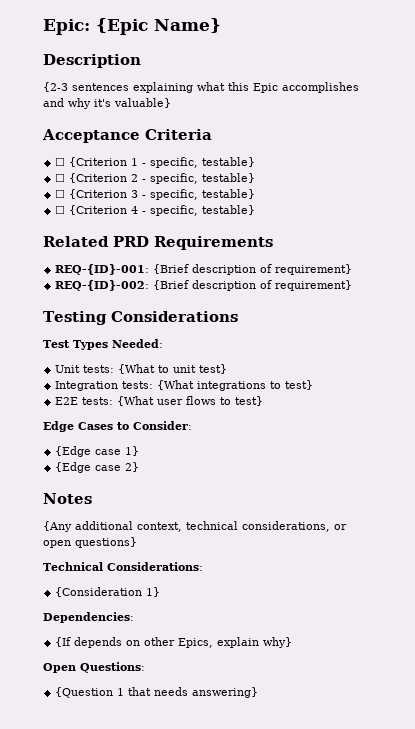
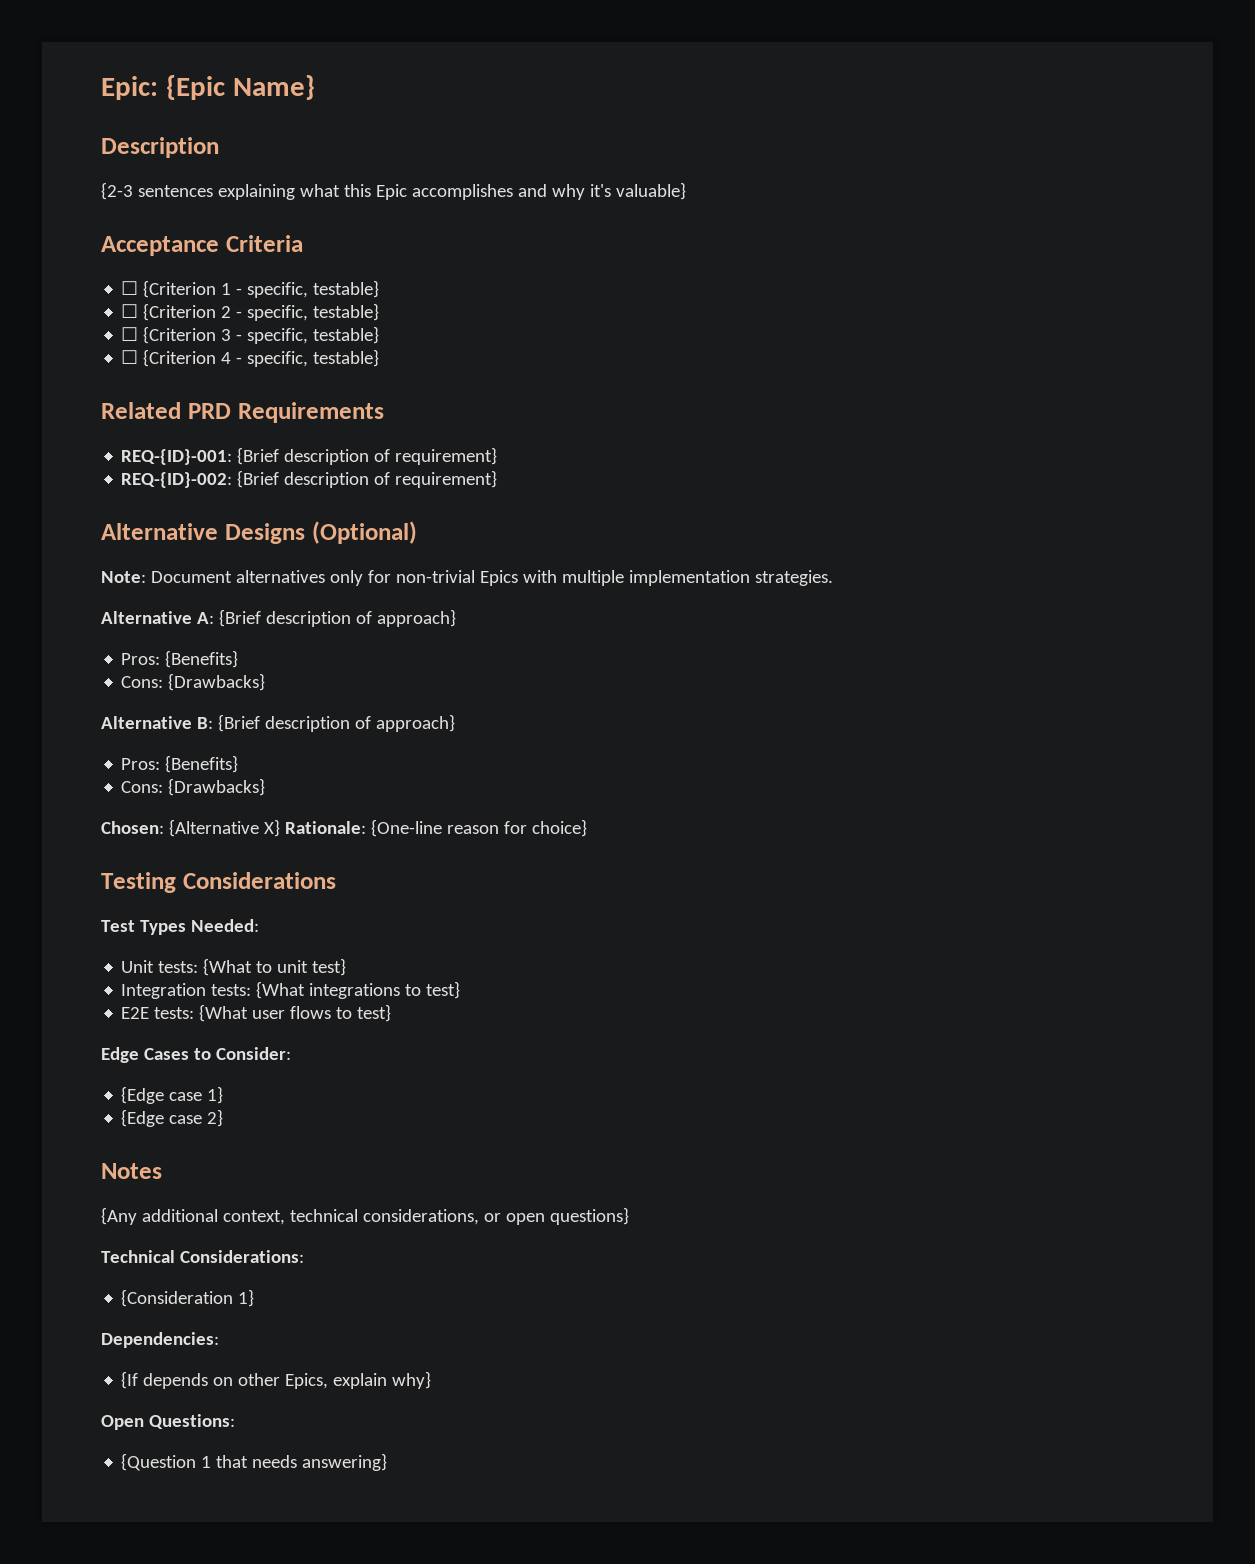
(353, 285) none -> [101,521,417,544] [101,570,833,586] [101,609,456,627] [121,650,239,668] [121,673,266,691] [101,714,455,732] [121,755,239,773] [121,778,266,796] [101,819,587,837] // Alternative Designs (Optional) // Note: Document alternatives only for non-trivial Epics with multiple implementation strategies. // Alternative A: {Brief description of approach} // Pros: {Benefits} // Cons: {Drawbacks} // Alternative B: {Brief description of approach} // Pros: {Benefits} // Cons: {Drawbacks} // Chosen: {Alternative X} Rationale: {One-line reason for choice}

